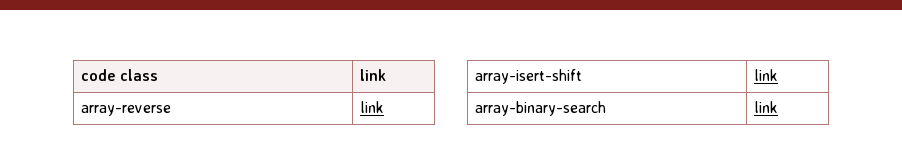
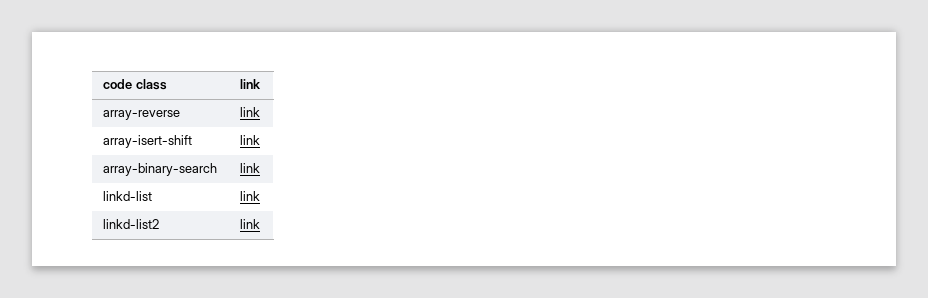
(779, 107) none -> [103,191,153,201] [240,191,261,201] [103,219,160,229] [240,219,261,229] // linkd-list | link // linkd-list2 | link

